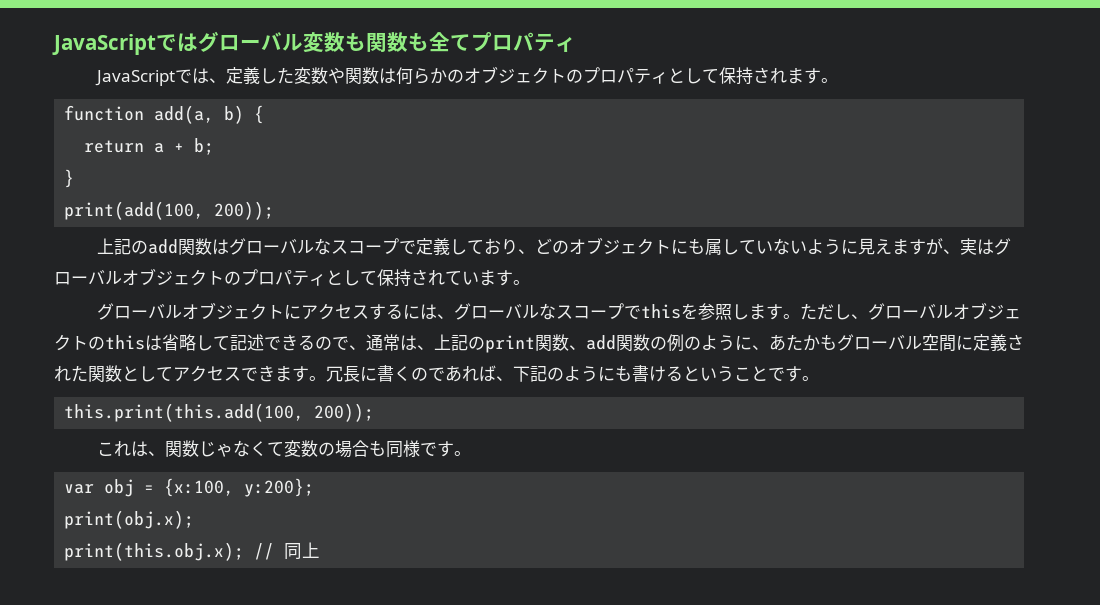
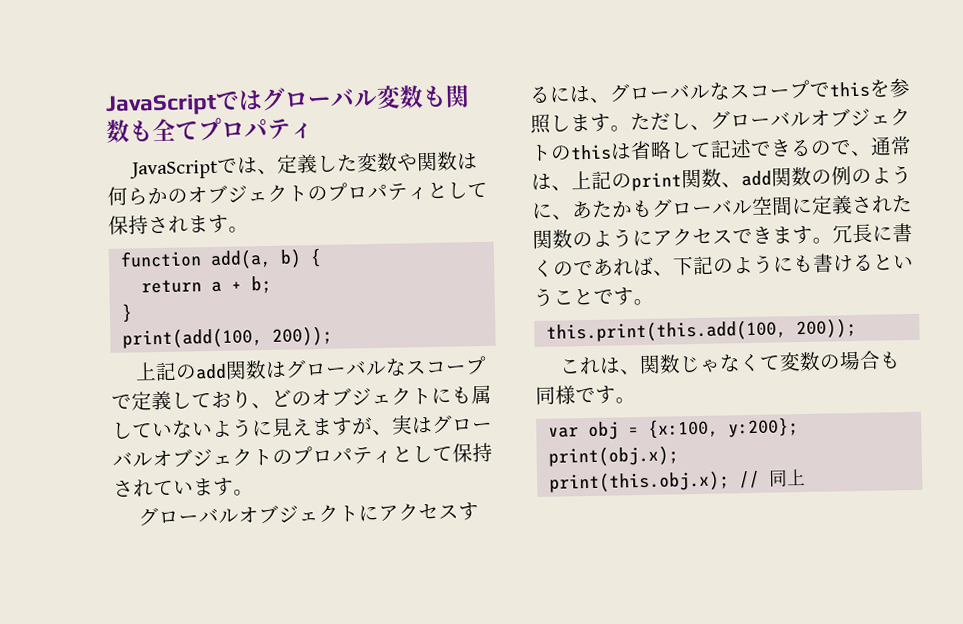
[122,366,173,382] として -> [572,228,653,248] のように

